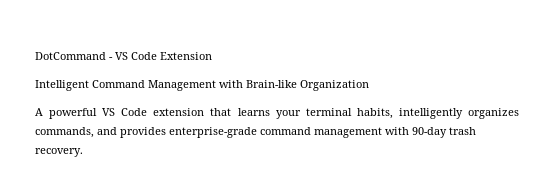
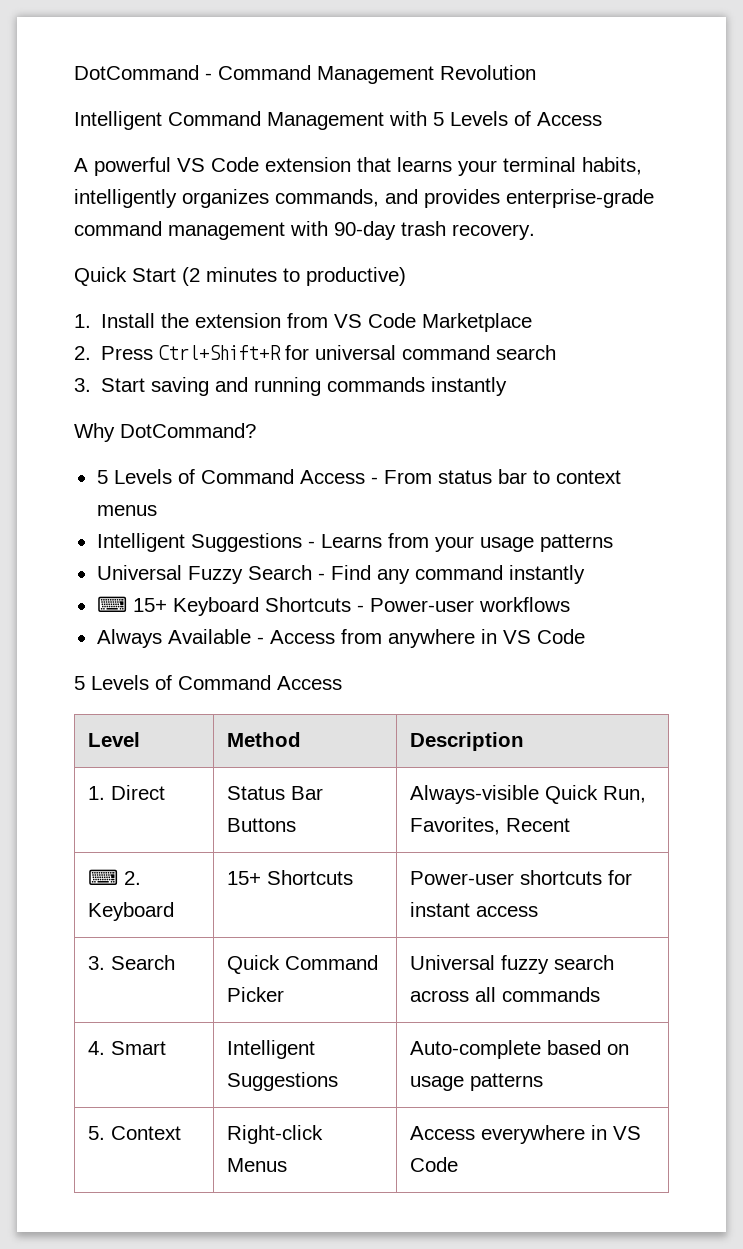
[115,52,212,60] VS Code Extension -> [218,65,536,84] Command Management Revolution
[246,80,369,91] Brain-like Organization -> [433,111,602,126] 5 Levels of Access
(83, 152) none -> [74,267,406,286] [74,313,533,332] [74,345,557,360] [74,377,508,396] [74,423,256,442] [96,469,621,484] [96,505,157,516] [96,533,613,552] [96,565,585,584] [96,596,570,616] [96,629,585,648] [74,675,342,690] [87,732,140,747] [226,732,301,747] [409,732,524,751] [87,785,165,800] [226,786,323,800] [226,818,296,832] [409,785,646,804] [409,817,570,835] [87,869,141,885] [87,902,174,921] [226,870,353,885] [409,870,632,885] [409,902,538,917] [87,955,175,970] [226,955,378,974] [226,987,284,1002] [409,955,614,974] [409,987,600,1002] [87,1041,166,1055] [226,1040,315,1059] [226,1072,338,1091] [409,1040,629,1059] [409,1073,543,1091] [87,1126,181,1140] [226,1125,323,1144] [226,1158,287,1172] [409,1125,641,1144] [409,1157,458,1172] // Quick Start (2 minutes to productive) // 1. Install the extension from VS Code Marketplace // 2. Press Ctrl+Shift+R for universal command search // 3. Start saving and running commands instantly // Why DotCommand? // 5 Levels of Command Access - From status bar to context menus // Intelligent Suggestions - Learns from your usage patterns // Universal Fuzzy Search - Find any command instantly // ⌨ 15+ Keyboard Shortcuts - Power-user workflows // Always Available - Access from anywhere in VS Code // 5 Levels of Command Access // Level | Method | Description // 1. Direct | Status Bar Buttons | Always-visible Quick Run, Favorites, Recent // ⌨ 2. Keyboard | 15+ Shortcuts | Power-user shortcuts for instant access // 3. Search | Quick Command Picker | Universal fuzzy search across all commands // 4. Smart | Intelligent Suggestions | Auto-complete based on usage patterns // 5. Context | Right-click Menus | Access everywhere in VS Code

